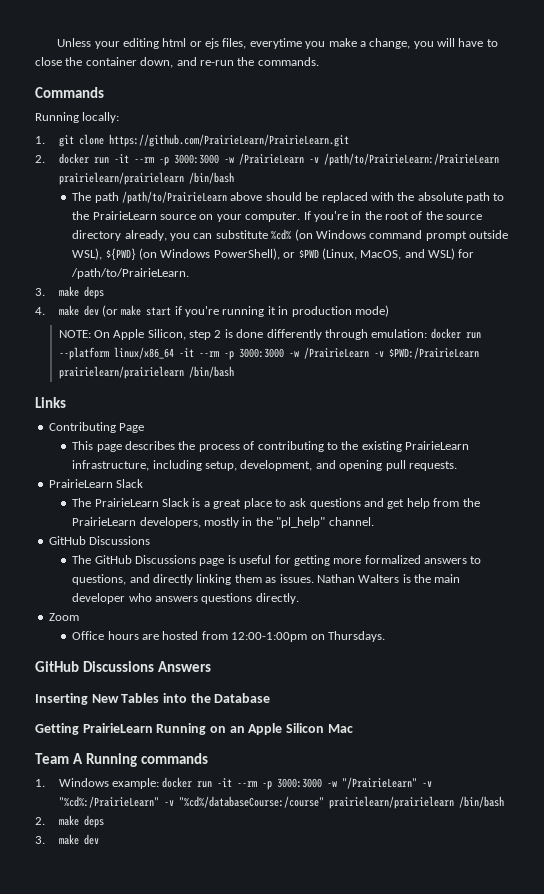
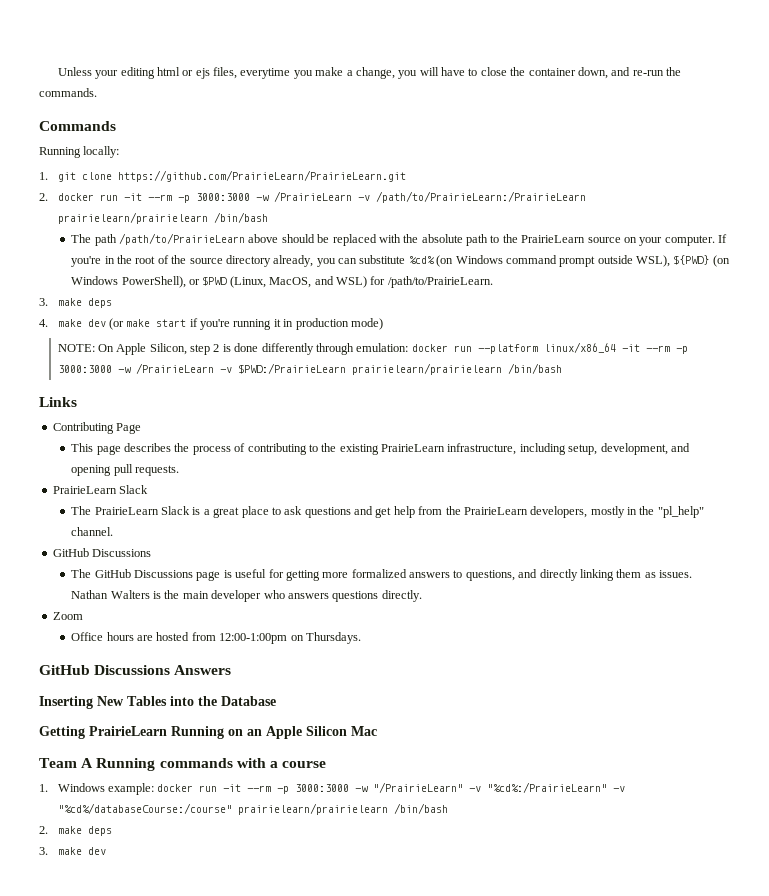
(208, 758) none -> [236,758,327,768] with a course

